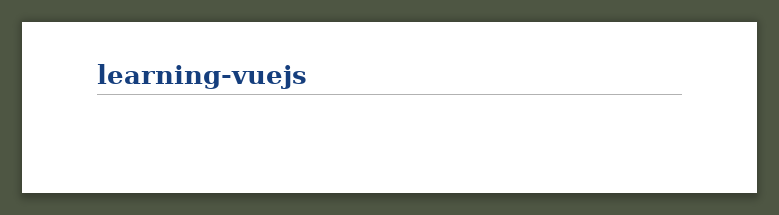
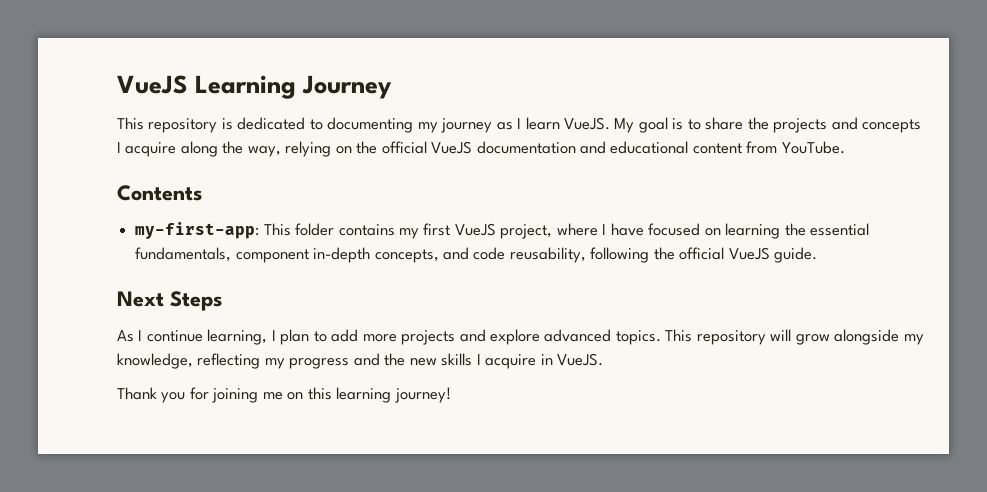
[97,64,307,89] learning-vuejs -> [117,75,393,99] [117,117,922,133] [117,141,845,157] [117,185,202,201] [135,222,869,239] [135,247,818,263] [117,291,222,311] [117,329,924,345] [117,353,604,369] [117,387,451,403] VueJS Learning Journey // This repository is dedicated to documenting my journey as I learn VueJS. My goal is to share the projects and concepts I acquire along the way, relying on the official VueJS documentation and educational content from YouTube. // Contents // my-first-app: This folder contains my first VueJS project, where I have focused on learning the essential fundamentals, component in-depth concepts, and code reusability, following the official VueJS guide. // Next Steps // As I continue learning, I plan to add more projects and explore advanced topics. This repository will grow alongside my knowledge, reflecting my progress and the new skills I acquire in VueJS. // Thank you for joining me on this learning journey!

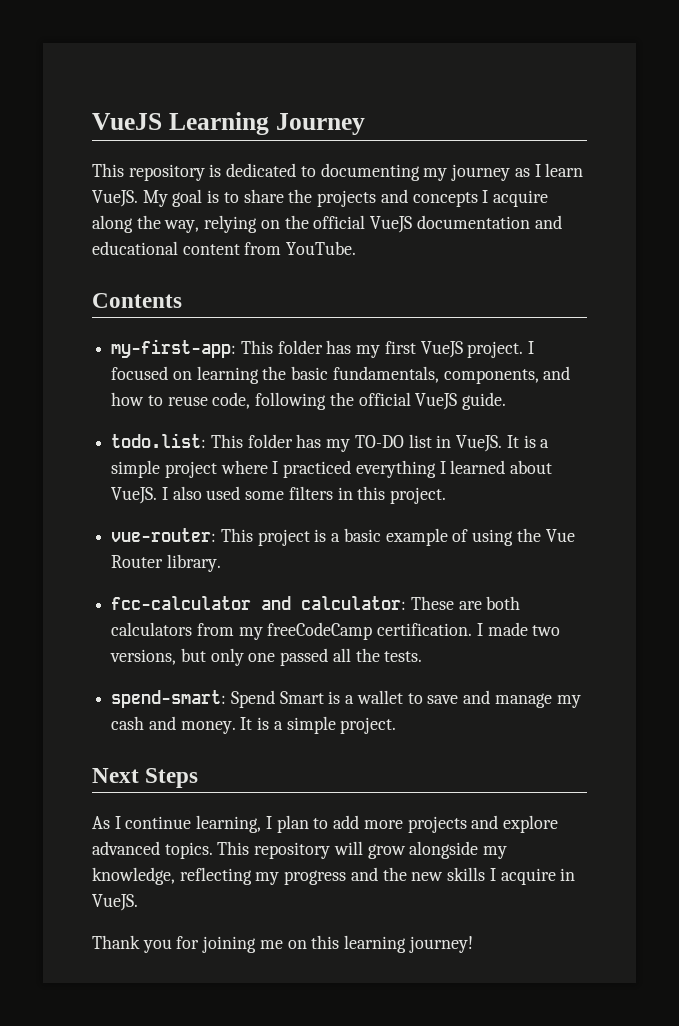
[338,224,395,236] contains -> [326,340,352,354] has
[500,223,869,239] [135,247,586,263] project, where I have focused on learning the essential fundamentals, component in-depth concepts, and code reusability, -> [467,341,535,358] [111,366,571,384] [111,392,251,409] project. I focused on learning the basic fundamentals, components, and how to reuse code,
(818, 255) none -> [111,433,550,452] [111,460,553,478] [111,486,447,504] [111,528,575,546] [111,554,221,572] [111,596,521,610] [111,622,561,640] [110,648,423,666] [111,690,581,708] [111,716,397,734] // todo.list: This folder has my TO-DO list in VueJS. It is a simple project where I practiced everything I learned about VueJS. I also used some filters in this project. // vue-router: This project is a basic example of using the Vue Router library. // fcc-calculator and calculator: These are both calculators from my freeCodeCamp certification. I made two versions, but only one passed all the tests. // spend-smart: Spend Smart is a wallet to save and manage my cash and money. It is a simple project.

